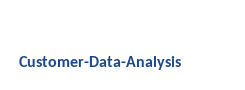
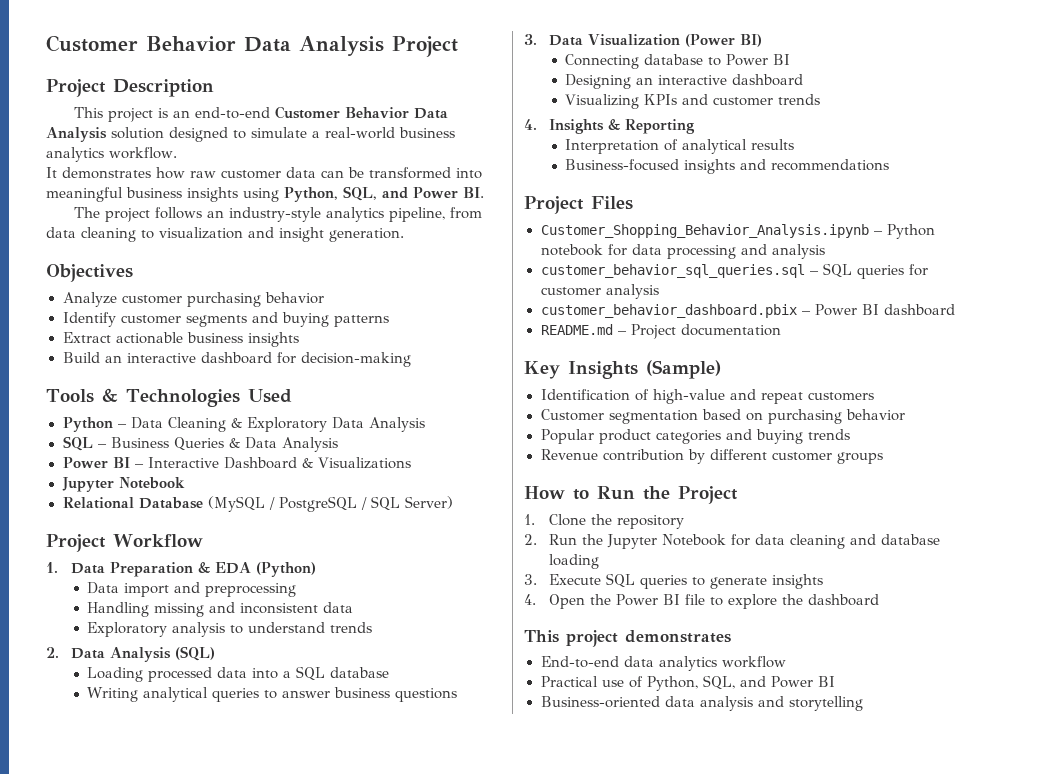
[19,56,181,70] Customer-Data-Analysis -> [46,35,458,57] [46,79,214,97] [74,106,449,122] [46,127,455,142] [46,147,177,162] [46,167,482,179] [46,186,484,202] [74,207,483,222] [46,227,404,242] [46,264,133,282] [62,292,324,307] [62,312,389,327] [62,332,299,347] [62,352,411,367] [46,388,292,407] [62,417,425,432] [62,436,338,452] [62,457,411,469] [61,477,185,492] [62,496,453,512] [46,534,203,552] [46,562,316,577] [87,582,297,597] [87,602,354,617] [87,622,373,637] [46,646,215,662] [87,666,390,682] [87,687,458,702] [524,34,762,47] [565,54,791,69] [565,74,804,89] [565,94,821,109] [524,119,695,134] [565,139,795,154] [565,159,890,174] [524,196,633,214] [540,224,935,239] [540,244,825,259] [540,263,928,279] [540,284,659,299] [540,304,955,318] [540,324,781,339] [524,360,721,379] [540,389,874,404] [540,409,905,424] [540,429,850,444] [540,449,883,464] [524,486,738,504] [524,514,684,529] [524,534,940,549] [548,554,599,569] [524,573,823,589] [524,594,879,609] [524,630,731,647] [540,656,786,671] [540,675,835,691] [540,696,863,711] Customer Behavior Data Analysis Project // Project Description // This project is an end-to-end Customer Behavior Data Analysis solution designed to simulate a real-world business analytics workflow. // It demonstrates how raw customer data can be transformed into meaningful business insights using Python, SQL, and Power BI. // The project follows an industry-style analytics pipeline, from data cleaning to visualization and insight generation. // Objectives // Analyze customer purchasing behavior // Identify customer segments and buying patterns // Extract actionable business insights // Build an interactive dashboard for decision-making // Tools & Technologies Used // Python – Data Cleaning & Exploratory Data Analysis // SQL – Business Queries & Data Analysis // Power BI – Interactive Dashboard & Visualizations // Jupyter Notebook // Relational Database (MySQL / PostgreSQL / SQL Server) // Project Workflow // 1. Data Preparation & EDA (Python) // Data import and preprocessing // Handling missing and inconsistent data // Exploratory analysis to understand trends // 2. Data Analysis (SQL) // Loading processed data into a SQL database // Writing analytical queries to answer business questions // 3. Data Visualization (Power BI) // Connecting database to Power BI // Designing an interactive dashboard // Visualizing KPIs and customer trends // 4. Insights & Reporting // Interpretation of analytical results // Business-focused insights and recommendations // Project Files // Customer_Shopping_Behavior_Analysis.ipynb – Python notebook for data processing and analysis // customer_behavior_sql_queries.sql – SQL queries for customer analysis // customer_behavior_dashboard.pbix – Power BI dashboard // README.md – Project documentation // Key Insights (Sample) // Identification of high-value and repeat customers // Customer segmentation based on purchasing behavior // Popular product categories and buying trends // Revenue contribution by different customer groups // How to Run the Project // 1. Clone the repository // 2. Run the Jupyter Notebook for data cleaning and database loading // 3. Execute SQL queries to generate insights // 4. Open the Power BI file to explore the dashboard // This project demonstrates // End-to-end data analytics workflow // Practical use of Python, SQL, and Power BI // Business-oriented data analysis and storytelling

